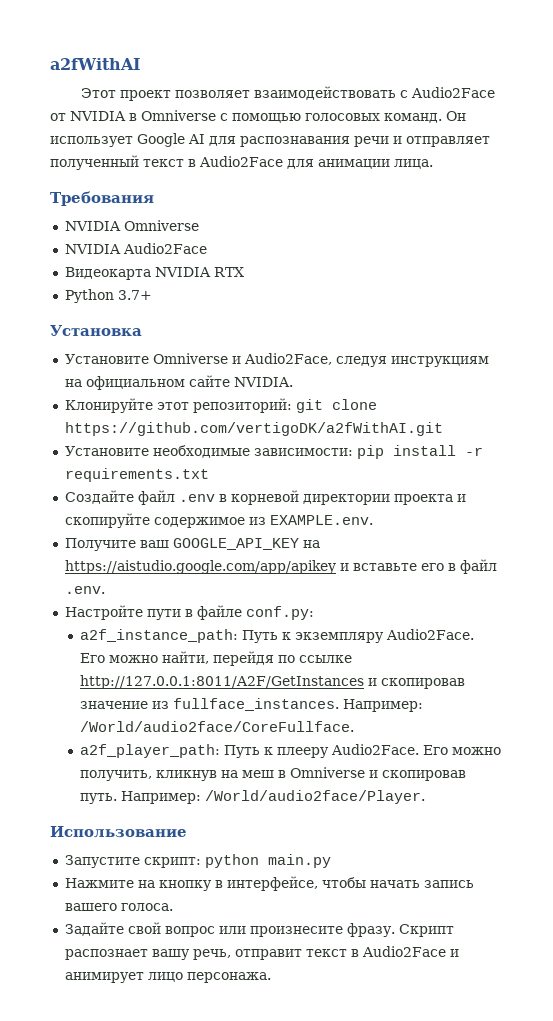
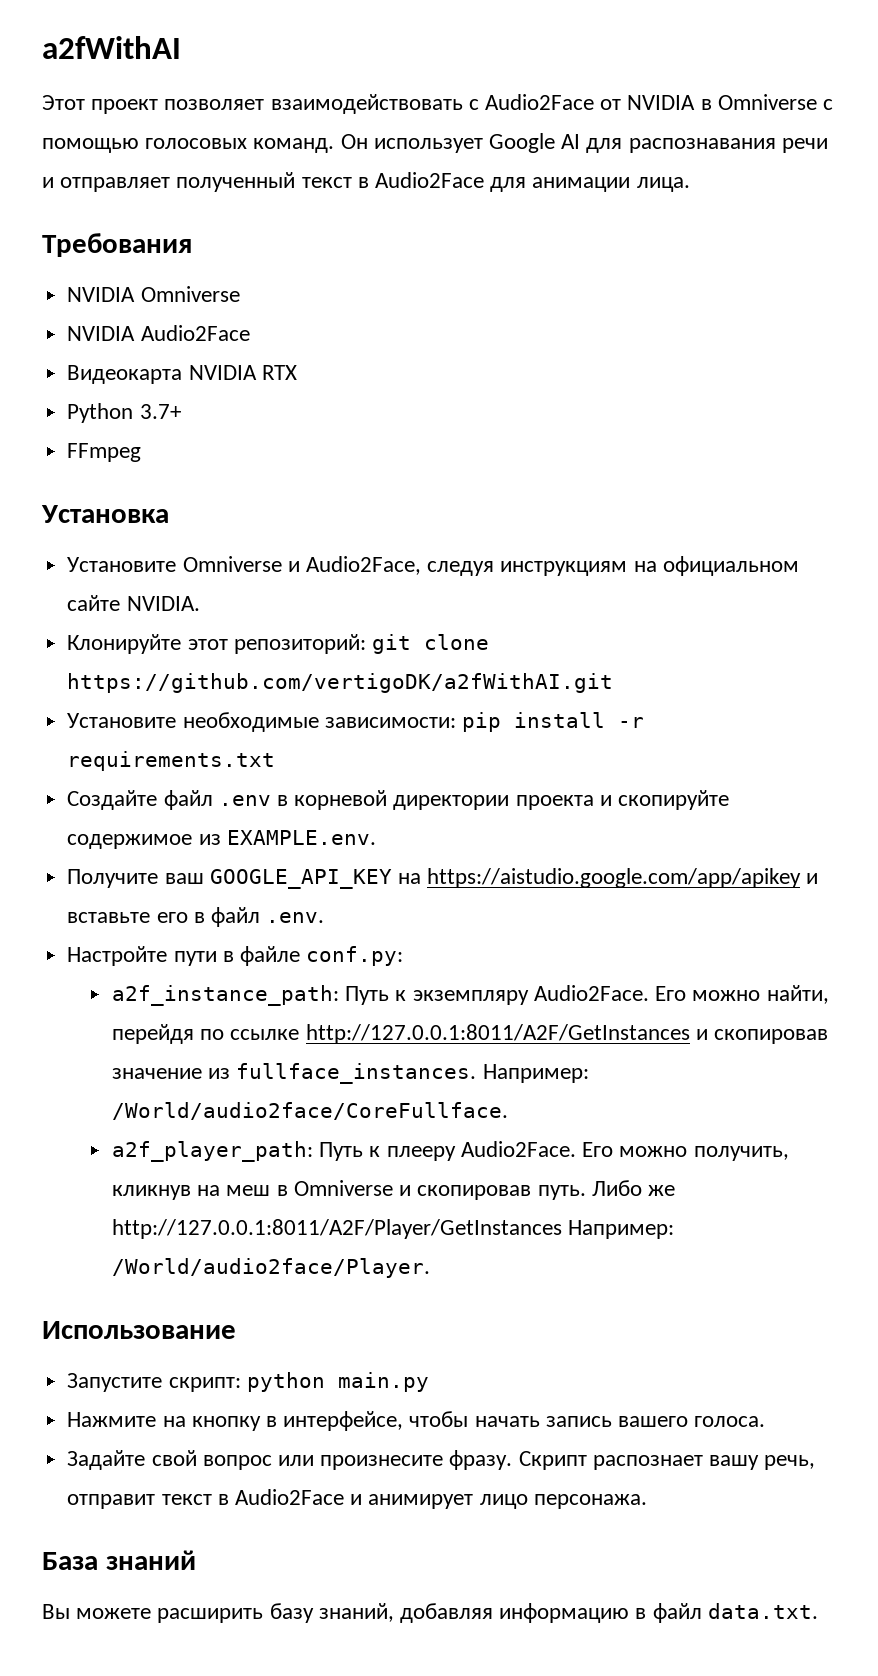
(152, 295) none -> [67,443,142,462] // FFmpeg
(118, 798) none -> [591,1180,675,1196] [112,1219,563,1239] Либо же http://127.0.0.1:8011/A2F/Player/GetInstances
(271, 977) none -> [42,1550,196,1570] [42,1603,818,1623] // База знаний // Вы можете расширить базу знаний, добавляя информацию в файл data.txt.

